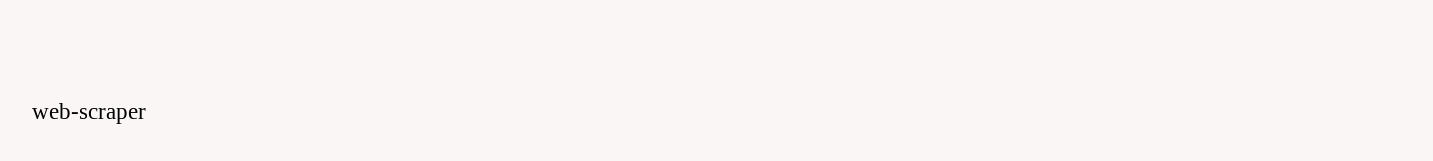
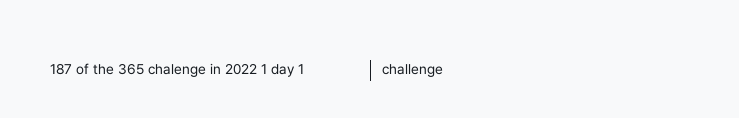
[32,103,146,124] web-scraper -> [50,63,443,77] 187 of the 365 chalenge in 2022 1 day 1 challenge

